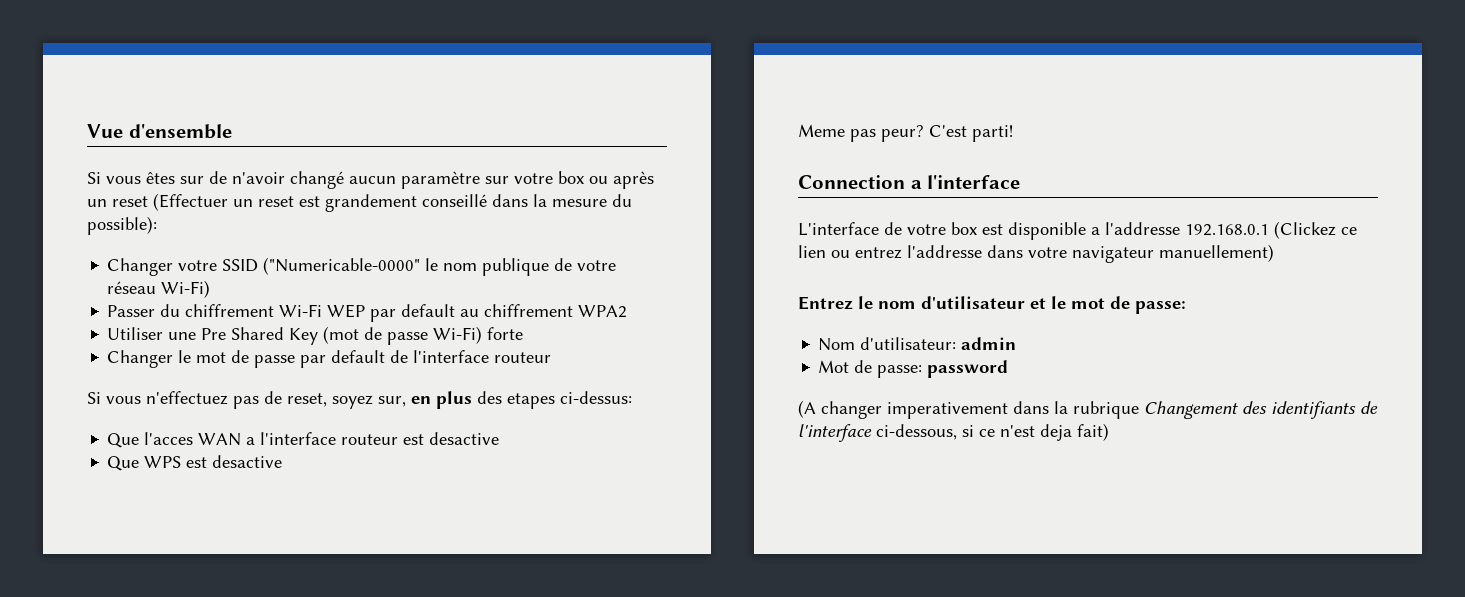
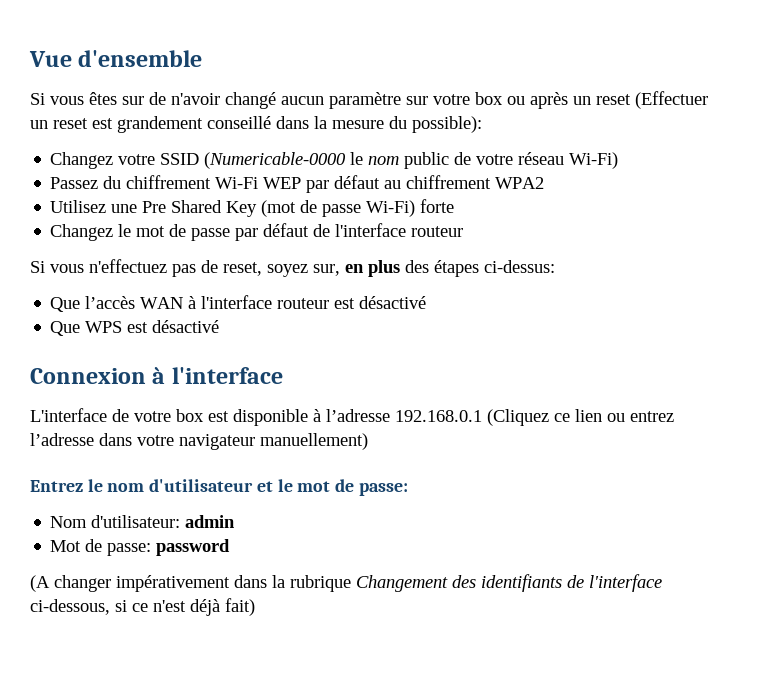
[107,258,174,276] Changer -> [50,152,114,169] Changez
[263,257,550,276] ("Numericable-0000" le nom publique -> [204,152,450,169] (Numericable-0000 le nom public
[107,305,156,317] Passer -> [50,177,99,189] Passez
[401,304,456,317] default -> [334,175,381,189] défaut
[107,327,164,340] Utiliser -> [50,200,107,213] Utilisez
[107,350,174,368] Changer -> [50,224,114,241] Changez
[331,350,386,363] default -> [263,223,310,237] défaut
[507,393,555,409] etapes -> [434,260,479,277] étapes
[144,432,256,446] l'acces WAN a -> [85,296,197,309] l’accès WAN à
[429,432,500,445] desactive -> [359,296,427,309] désactivé
[212,455,283,468] [798,124,1013,142] [798,175,922,189] desactive // Meme pas peur? C'est parti! // Connection a -> [152,320,220,333] [30,367,166,384] désactivé // Connexion à
[1091,221,1336,239] a l'addresse 192.168.0.1 (Clickez -> [313,409,549,426] à l’adresse 192.168.0.1 (Cliquez
[907,245,982,258] l'addresse -> [30,433,94,446] l’adresse
[887,402,1008,419] imperativement -> [116,575,230,592] impérativement
[1040,424,1072,441] deja -> [190,599,220,616] déjà

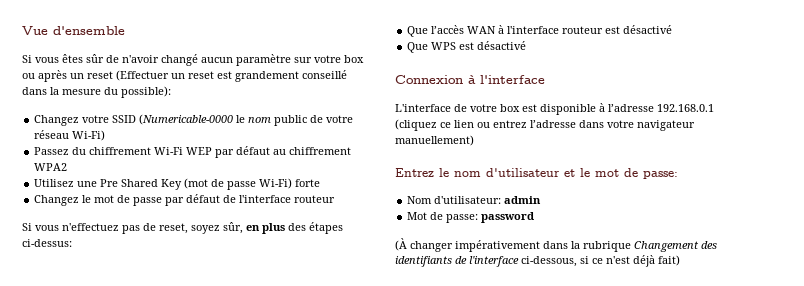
[122,96,144,105] sur -> [86,54,104,63] sûr
[313,264,340,276] sur, -> [223,222,243,234] sûr,
[487,409,549,426] (Cliquez -> [395,119,437,131] (cliquez
[30,575,50,592] (A -> [395,238,407,251] (À

